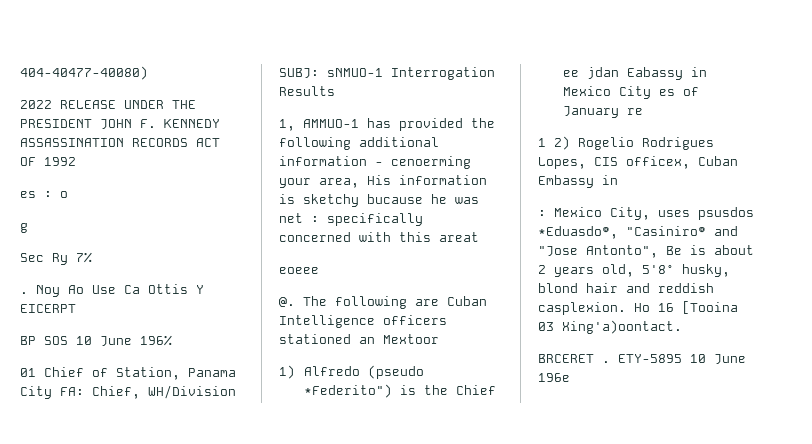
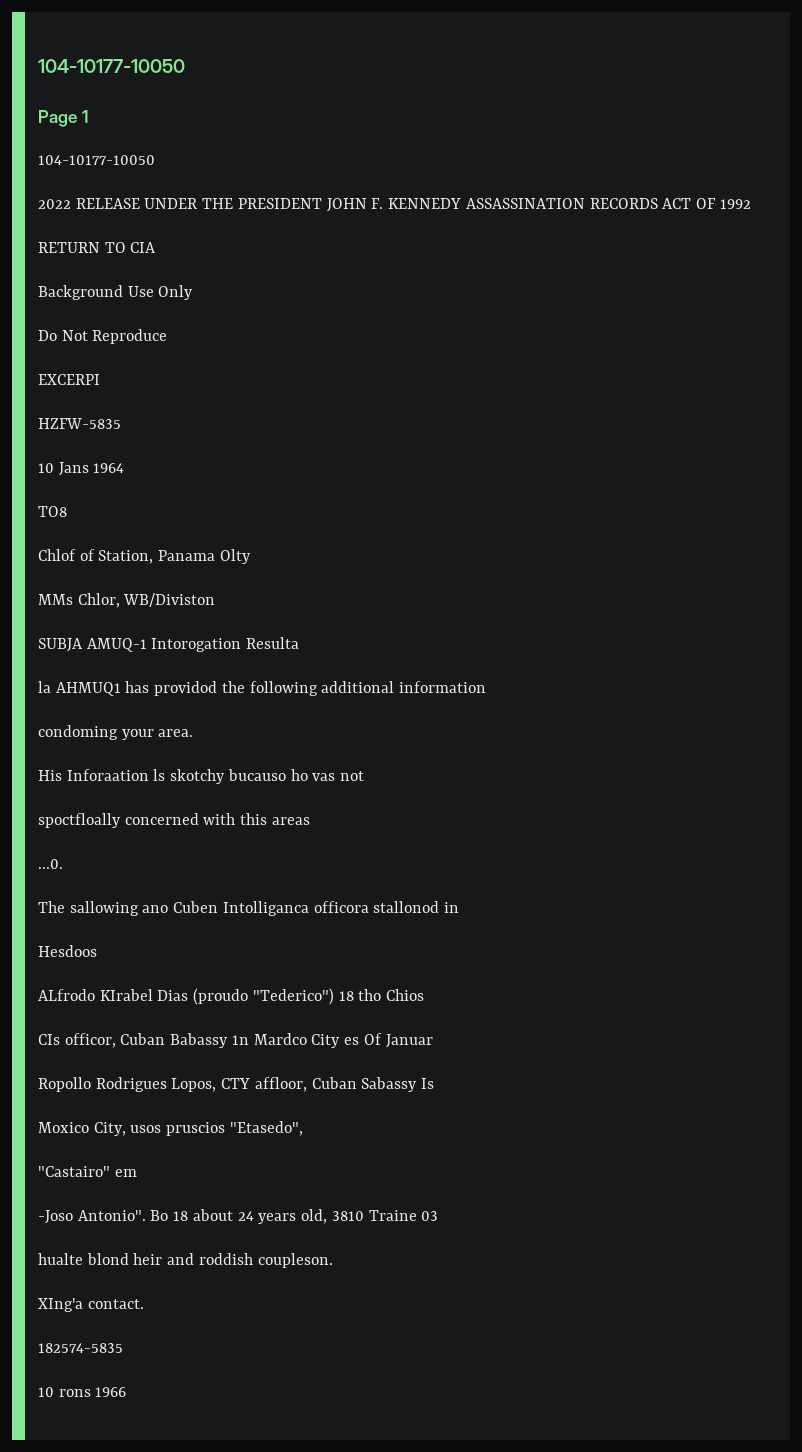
[20,66,148,80] 404-40477-40080) -> [38,59,185,73] [38,110,88,127] [38,155,155,165] 104-10177-10050 // Page 1 // 104-10177-10050
[20,191,68,198] [20,223,28,233] [20,252,92,265] [20,284,204,297] [20,304,76,313] [20,335,172,346] [20,367,236,380] [20,385,236,399] [279,67,495,80] [279,86,335,96] [279,118,495,131] [279,137,439,150] [279,156,471,169] [279,175,487,188] [279,194,479,207] [279,213,423,226] [279,232,479,242] [279,267,319,274] [279,296,487,309] [279,315,447,328] [279,334,439,344] [279,365,425,379] [304,384,497,398] [563,67,708,80] [563,86,700,99] [563,106,644,118] [538,136,714,150] [538,156,738,169] [538,175,618,188] [538,207,754,220] [538,226,738,239] [538,245,754,258] [538,264,730,277] [538,283,714,293] [538,301,738,315] [538,320,682,334] [538,354,746,364] [538,373,570,382] es : o // g // Sec Ry 7% // . Noy Ao Use Ca Ottis Y EICERPT // BP SOS 10 June 196% // 01 Chief of Station, Panama City FA: Chief, WH/Division SUBJ: sNMUO-1 Interrogation Results // 1, AMMUO-1 has provided the following additional information - cenoerming your area, His information is sketchy bucause he was net : specifically concerned with this areat // eoeee // @. The following are Cuban Intelligence officers stationed an Mextoor // 1) Alfredo (pseudo *Federito") is the Chief ee jdan Eabassy in Mexico City es of January re // 1 2) Rogelio Rodrigues Lopes, CIS officex, Cuban Embassy in // : Mexico City, uses psusdos *Eduasdo®, "Casiniro® and "Jose Antonto", Be is about 2 years old, 5'8° husky, blond hair and reddish casplexion. Ho 16 [Tooina 03 Xing'a)oontact. // BRCERET . ETY-5895 10 June 196e -> [38,242,157,253] [38,285,194,300] [38,329,168,344] [38,374,100,385] [38,418,121,429] [38,462,125,476] [38,506,67,517] [38,549,251,564] [38,593,216,608] [38,637,300,652] [38,681,487,696] [38,725,194,740] [38,769,365,784] [38,813,310,828] [38,859,63,869] [38,901,460,916] [38,945,97,957] [38,988,425,1005] [38,1033,433,1048] [38,1077,435,1092] [38,1121,303,1136] [38,1166,137,1177] [38,1209,439,1224] [38,1253,333,1268] [38,1298,144,1312] [38,1343,123,1353] [38,1387,127,1397] RETURN TO CIA // Background Use Only // Do Not Reproduce // EXCERPI // HZFW-5835 // 10 Jans 1964 // TO8 // Chlof of Station, Panama Olty // MMs Chlor, WB/Diviston // SUBJA AMUQ-1 Intorogation Resulta // la AHMUQ1 has providod the following additional information // condoming your area. // His Inforaation ls skotchy bucauso ho vas not // spoctfloally concerned with this areas // ...0. // The sallowing ano Cuben Intolliganca officora stallonod in // Hesdoos // ALfrodo KIrabel Dias (proudo "Tederico") 18 tho Chios // CIs officor, Cuban Babassy 1n Mardco City es Of Januar // Ropollo Rodrigues Lopos, CTY affloor, Cuban Sabassy Is // Moxico City, usos pruscios "Etasedo", // "Castairo" em // -Joso Antonio". Bo 18 about 24 years old, 3810 Traine 03 // hualte blond heir and roddish coupleson. // XIng'a contact. // 182574-5835 // 10 rons 1966

